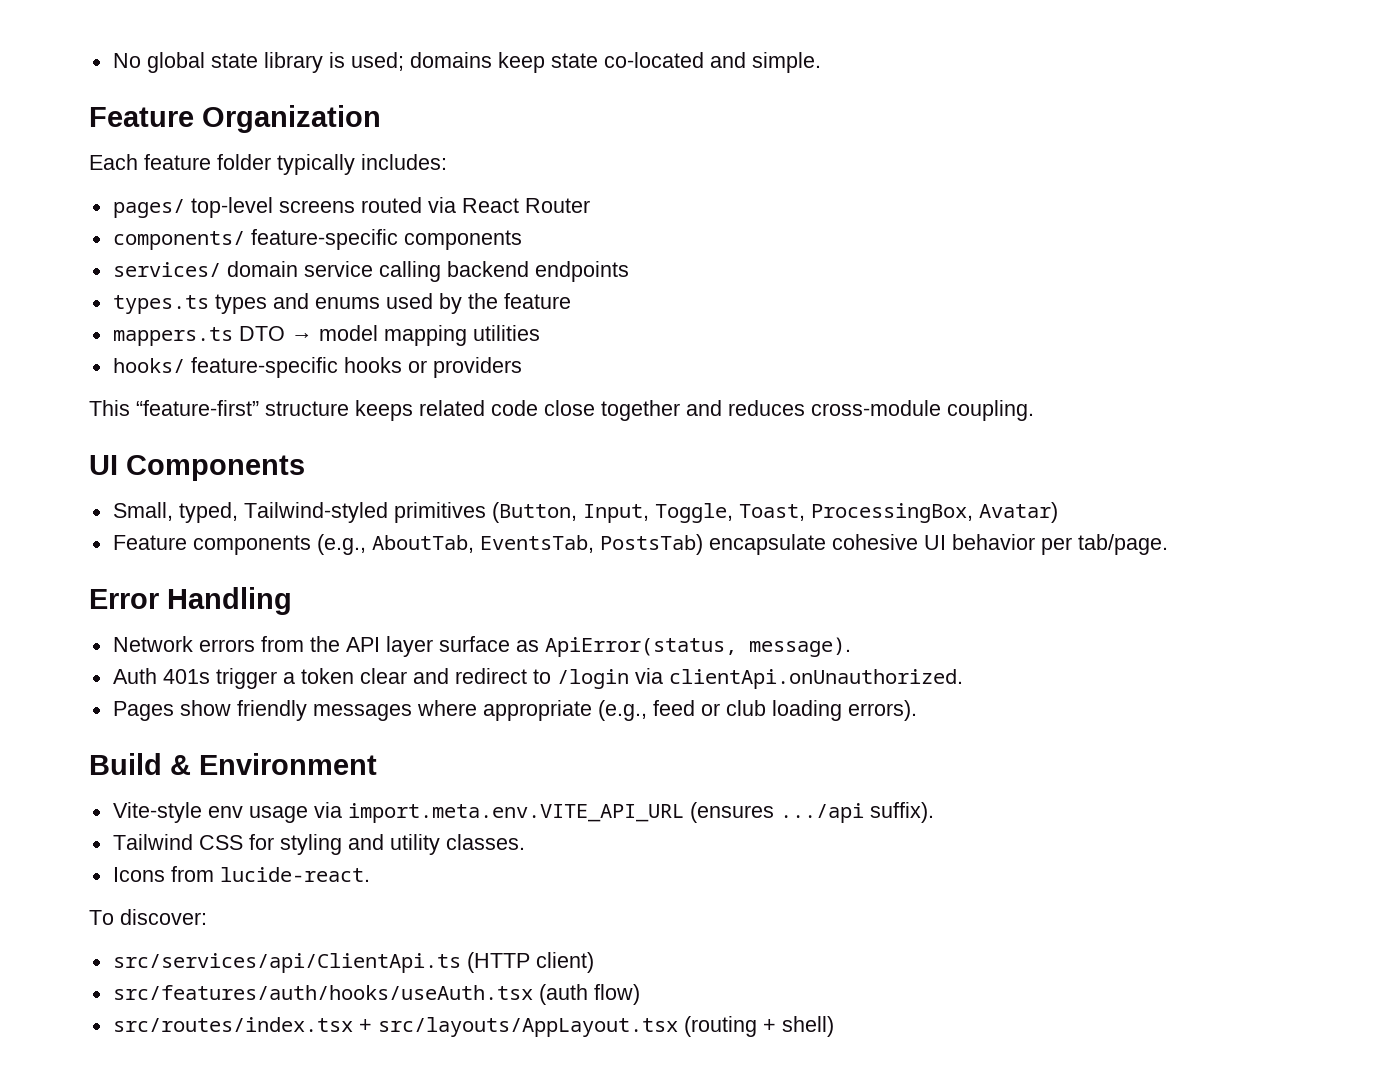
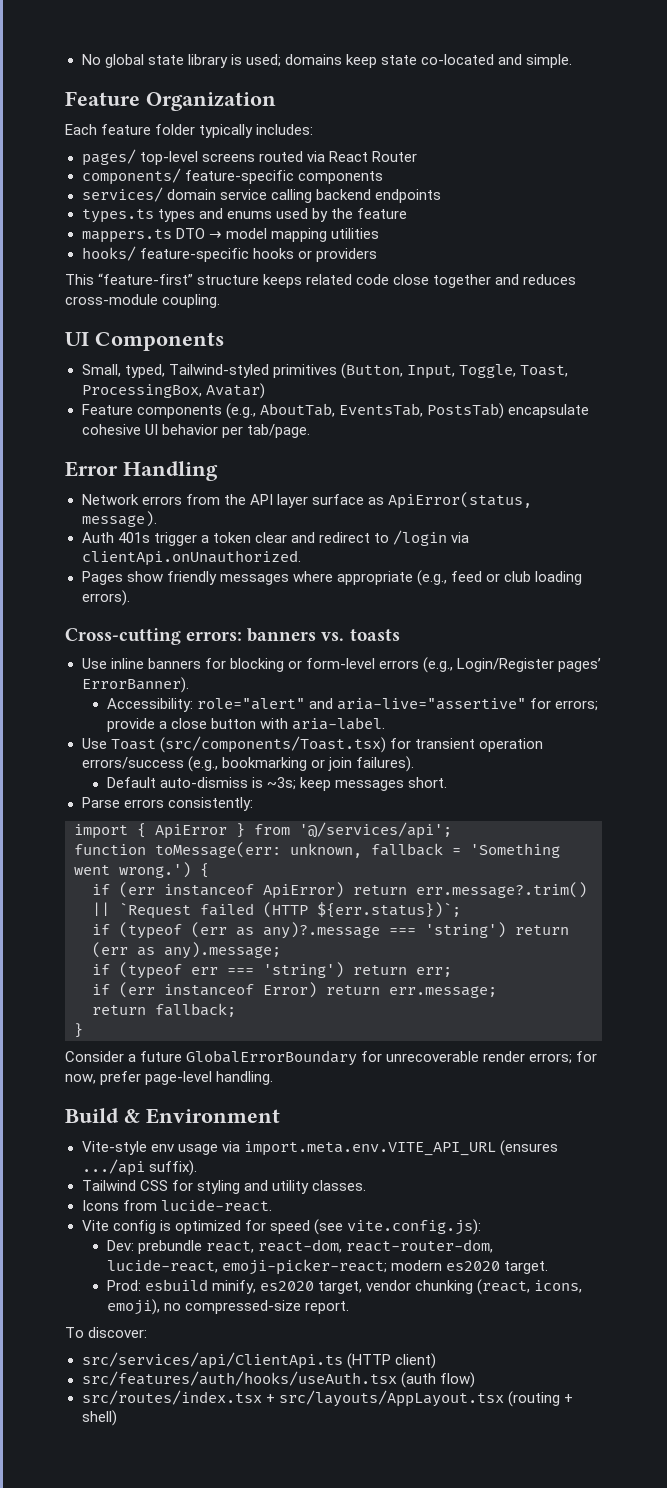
(917, 710) none -> [65,628,400,645] [81,657,602,673] [81,677,189,693] [106,698,599,712] [106,717,386,732] [81,736,543,753] [81,756,414,772] [106,777,448,791] [81,797,253,811] [74,822,452,839] [74,842,560,858] [74,862,209,878] [92,882,587,899] [92,902,461,919] [92,922,569,939] [92,942,281,959] [92,962,452,979] [92,982,497,998] [92,1003,236,1017] [74,1023,83,1038] [65,1050,598,1066] [65,1071,274,1085] // Cross-cutting errors: banners vs. toasts // Use inline banners for blocking or form-level errors (e.g., Login/Register pages’ ErrorBanner). // Accessibility: role="alert" and aria-live="assertive" for errors; provide a close button with aria-label. // Use Toast (src/components/Toast.tsx) for transient operation errors/success (e.g., bookmarking or join failures). // Default auto-dismiss is ~3s; keep messages short. // Parse errors consistently: // import { ApiError } from '@/services/api'; // function toMessage(err: unknown, fallback = 'Something went wrong.') { // if (err instanceof ApiError) return err.message?.trim() || `Request failed (HTTP ${err.status})`; // if (typeof (err as any)?.message === 'string') return (err as any).message; // if (typeof err === 'string') return err; // if (err instanceof Error) return err.message; // return fallback; // } // Consider a future GlobalErrorBoundary for unrecoverable render errors; for now, prefer page-level handling.
(370, 874) none -> [81,1219,481,1235] [106,1239,494,1254] [106,1259,549,1275] [106,1279,583,1295] [106,1299,350,1315] // Vite config is optimized for speed (see vite.config.js): // Dev: prebundle react, react-dom, react-router-dom, lucide-react, emoji-picker-react; modern es2020 target. // Prod: esbuild minify, es2020 target, vendor chunking (react, icons, emoji), no compressed-size report.

